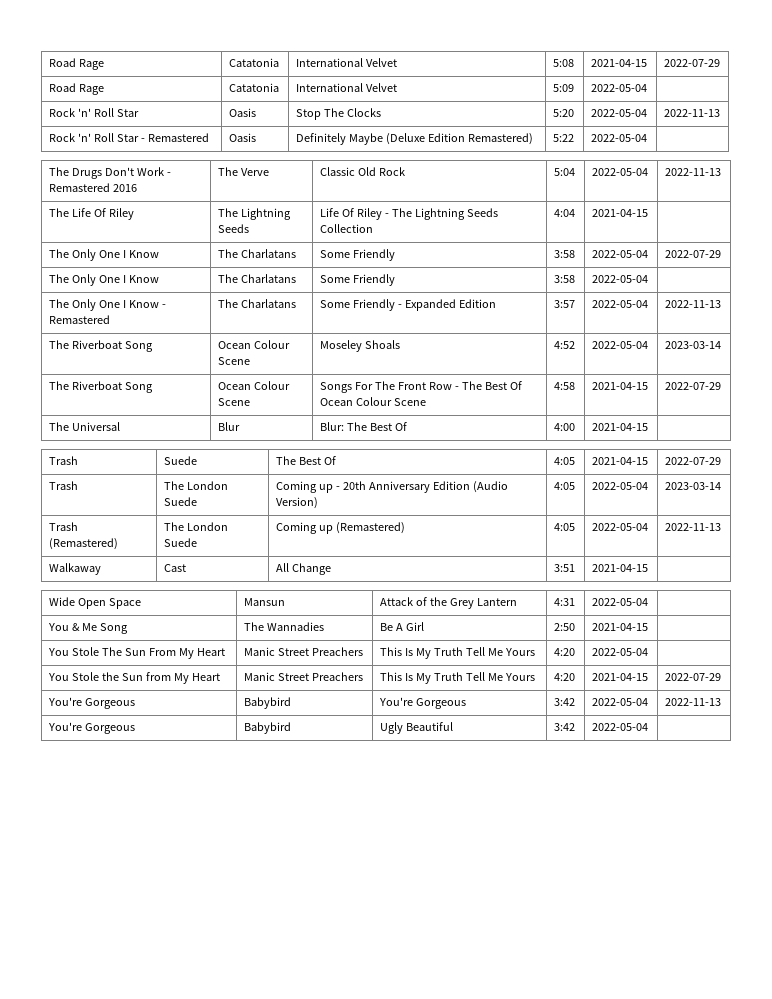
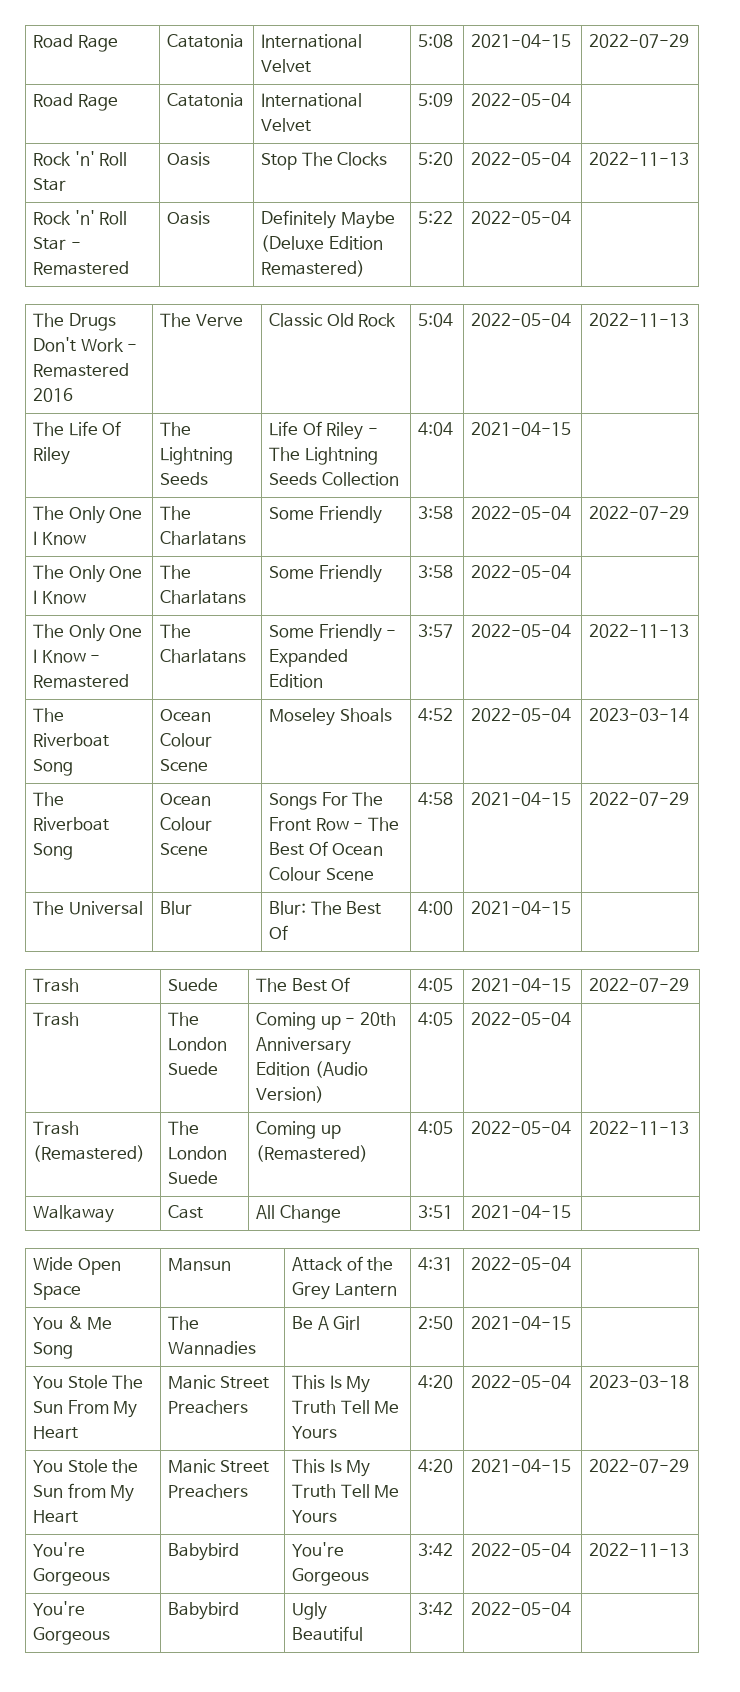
[664,482,721,490] 2023-03-14 -> (572, 1019) none
(648, 652) none -> [589,1375,690,1389] 2023-03-18

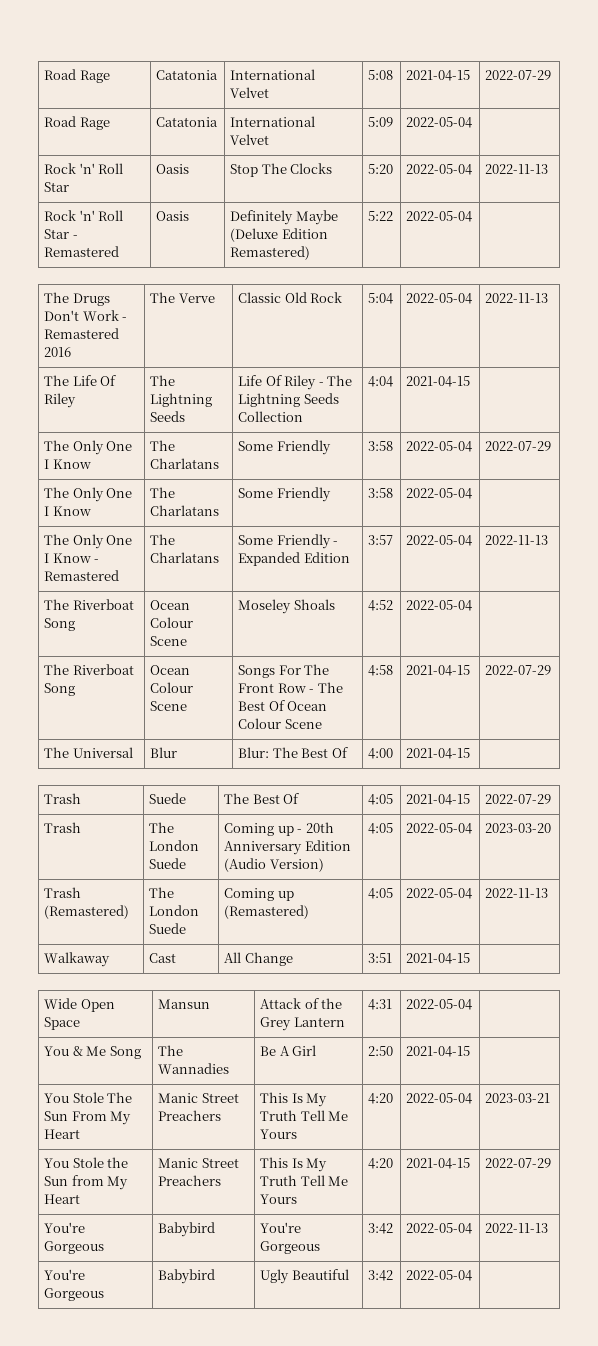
[589,708,690,722] 2023-03-14 -> (473, 605) none
(572, 1019) none -> [485,823,552,833] 2023-03-20
[589,1375,690,1389] 2023-03-18 -> [485,1093,551,1103] 2023-03-21

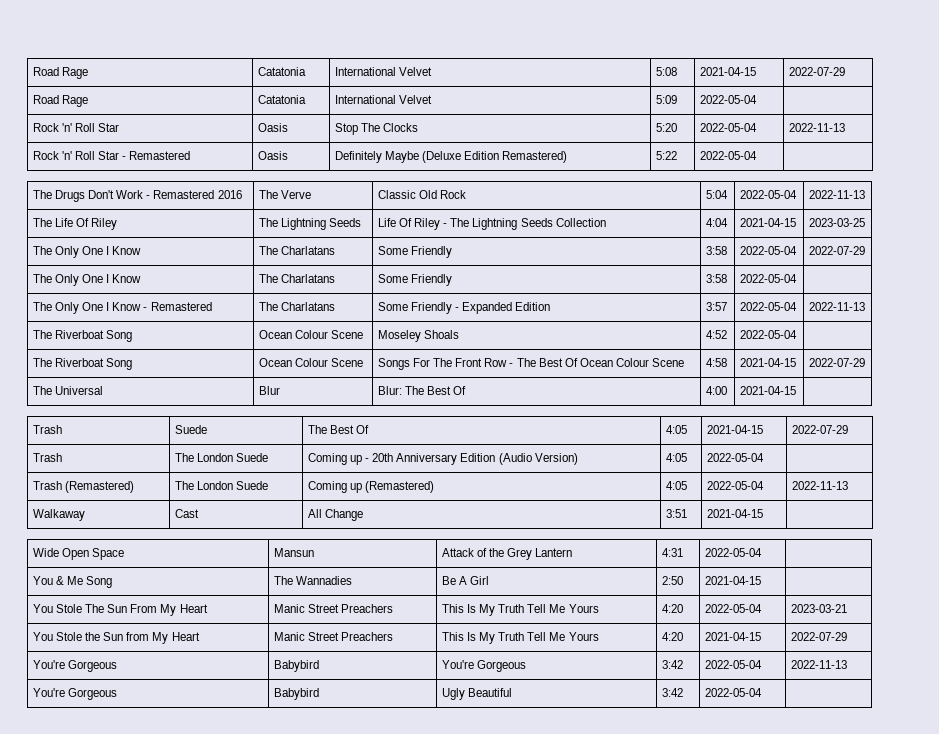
(471, 381) none -> [808,218,865,227] 2023-03-25
[485,823,552,833] 2023-03-20 -> (764, 457) none

